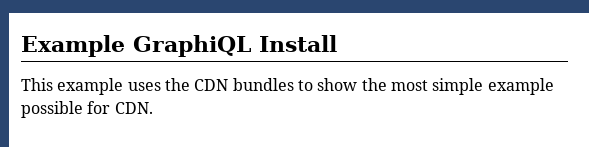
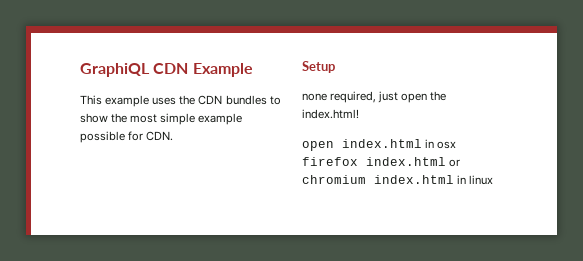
(21, 46) none -> [80,63,189,77] GraphiQL CDN
[133,35,337,57] GraphiQL Install -> (253, 70) none
(153, 108) none -> [302,61,335,73] [302,91,447,103] [302,109,359,119] [302,139,457,151] [302,157,461,167] [302,175,494,185] // Setup // none required, just open the index.html! // open index.html in osx firefox index.html or chromium index.html in linux

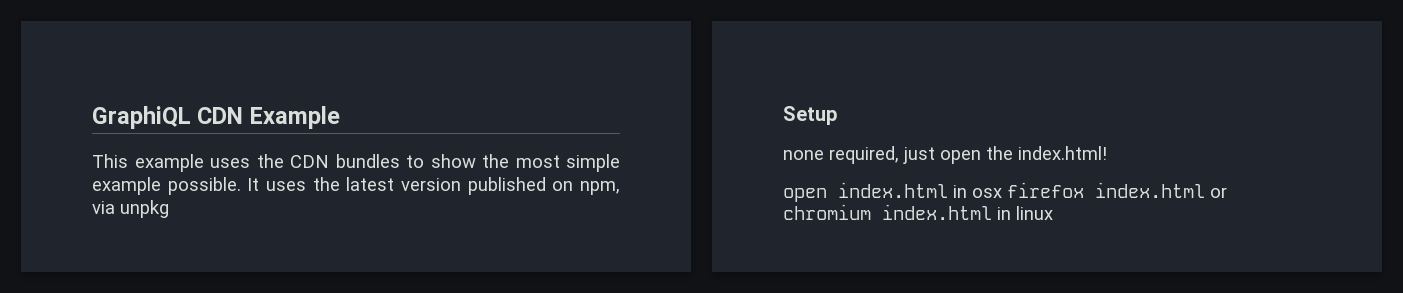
[80,131,174,143] possible for CDN. -> [167,177,620,195] [92,200,169,218] possible. It uses the latest version published on npm, via unpkg

